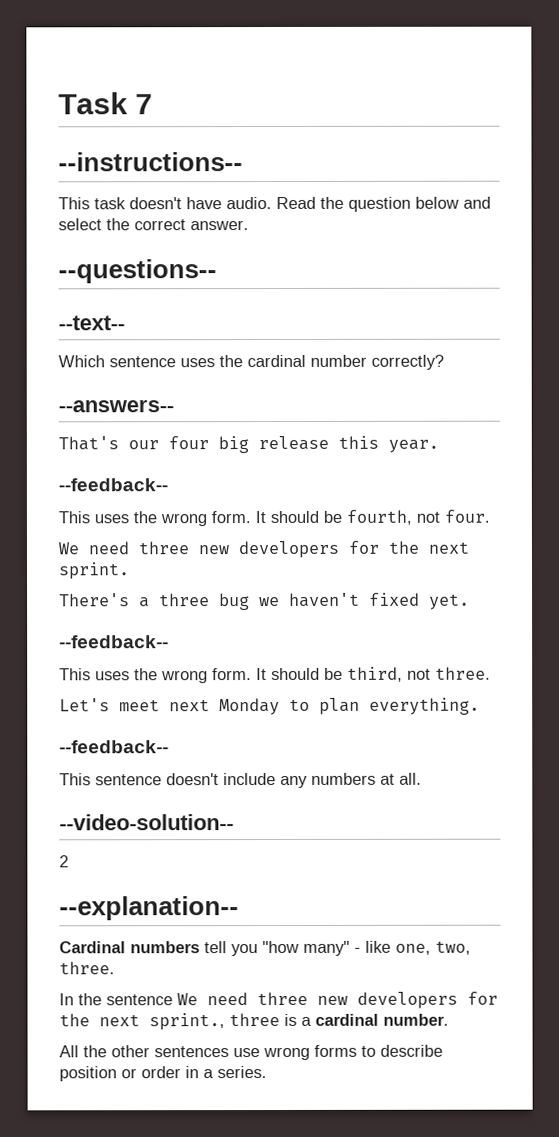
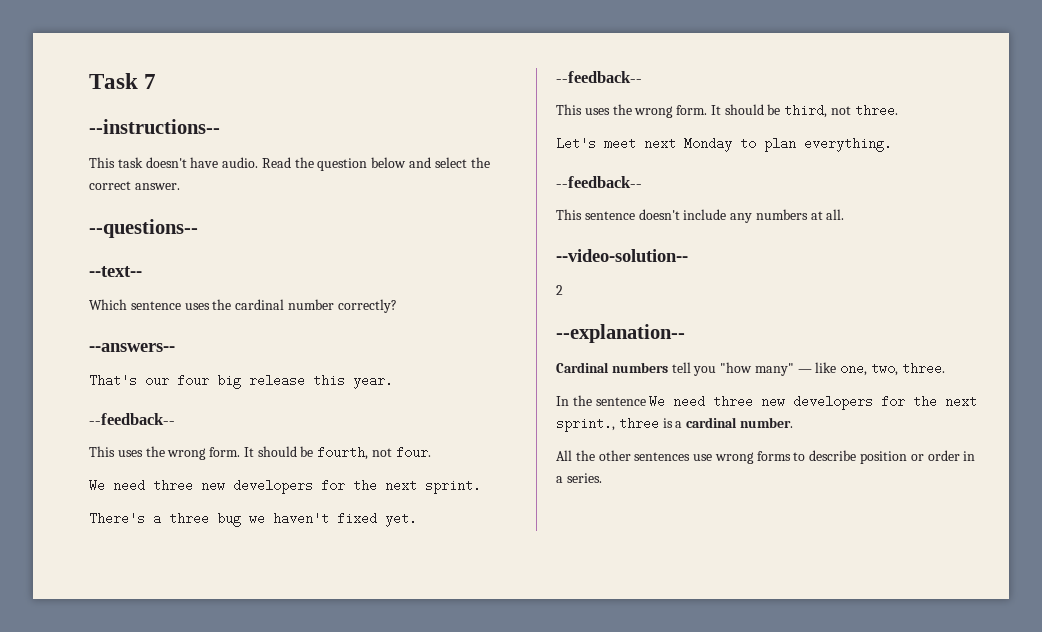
[354,947,361,953] - -> [797,369,812,373] —

